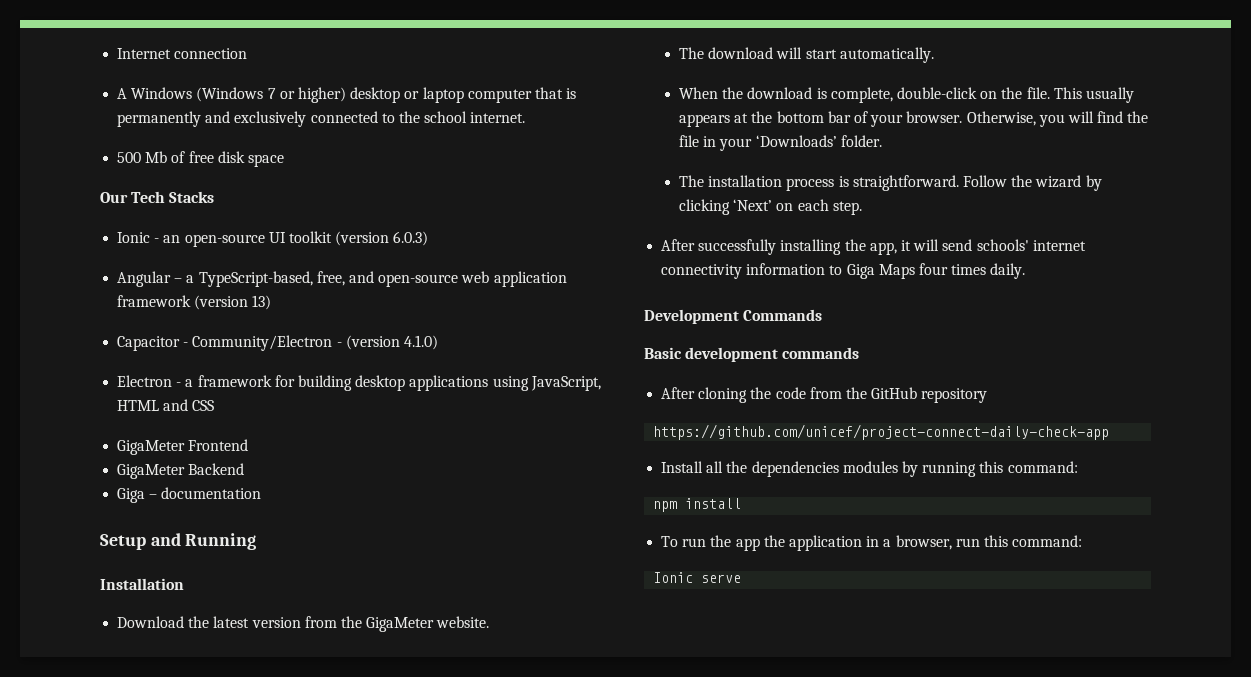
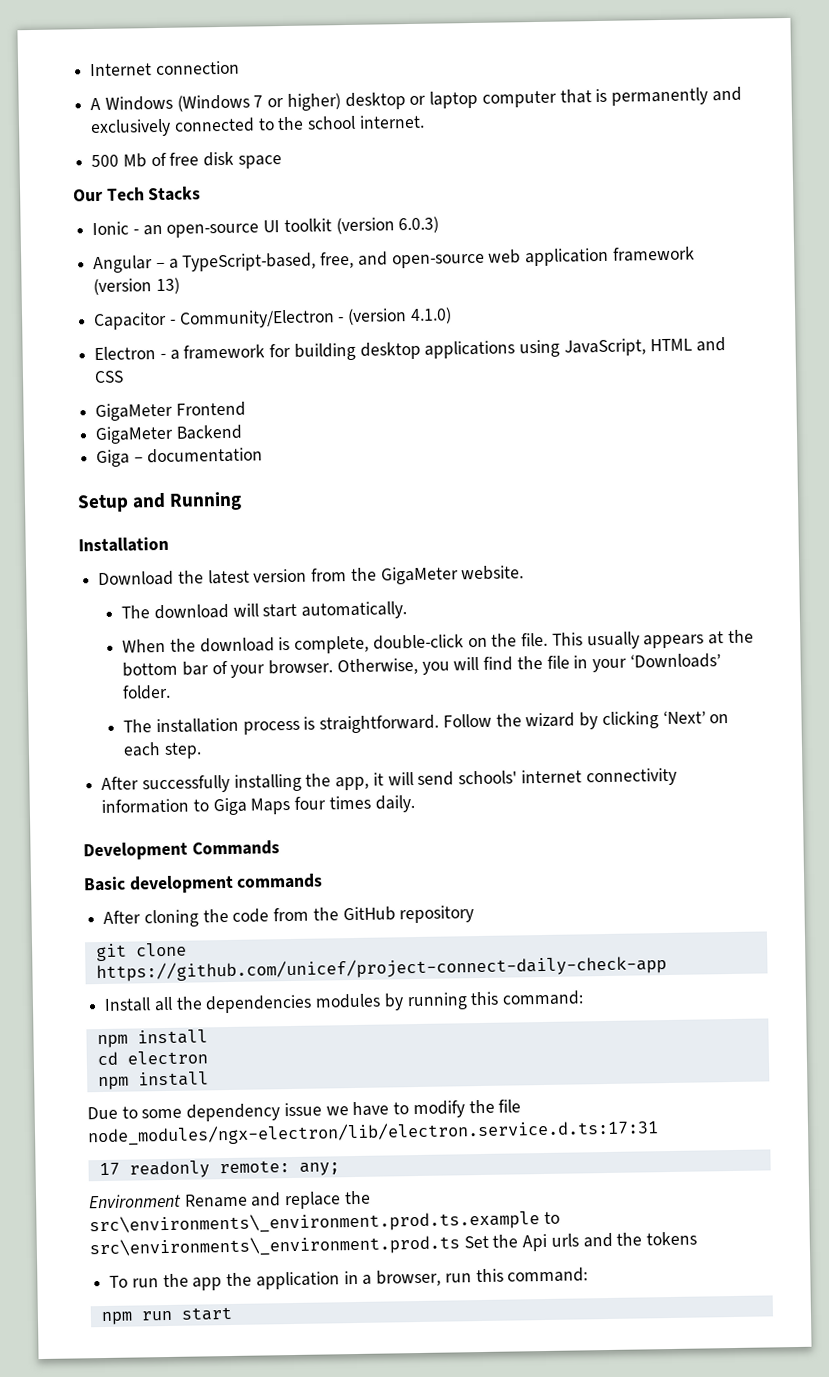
(988, 395) none -> [95,942,187,962] git clone
(742, 503) none -> [96,1050,208,1066] [97,1071,209,1091] [87,1099,522,1122] [87,1119,659,1147] [98,1160,340,1179] [89,1190,371,1210] [89,1210,560,1236] [89,1231,698,1259] // cd electron // npm install // Due to some dependency issue we have to modify the file node_modules/ngx-electron/lib/electron.service.d.ts:17:31 // 17 readonly remote: any; // Environment Rename and replace the src\environments\_environment.prod.ts.example to src\environments\_environment.prod.ts Set the Api urls and the tokens
[653,572,742,583] Ionic serve -> [100,1306,233,1326] npm run start

